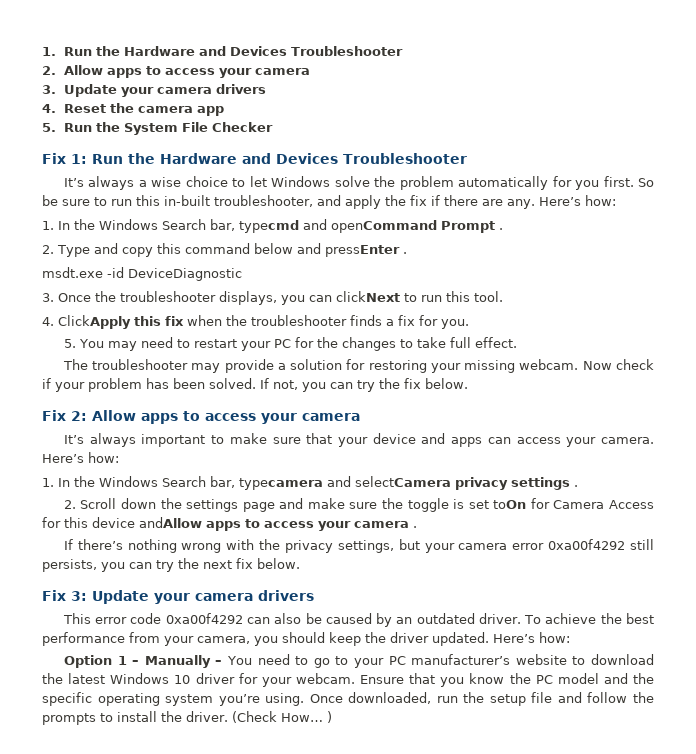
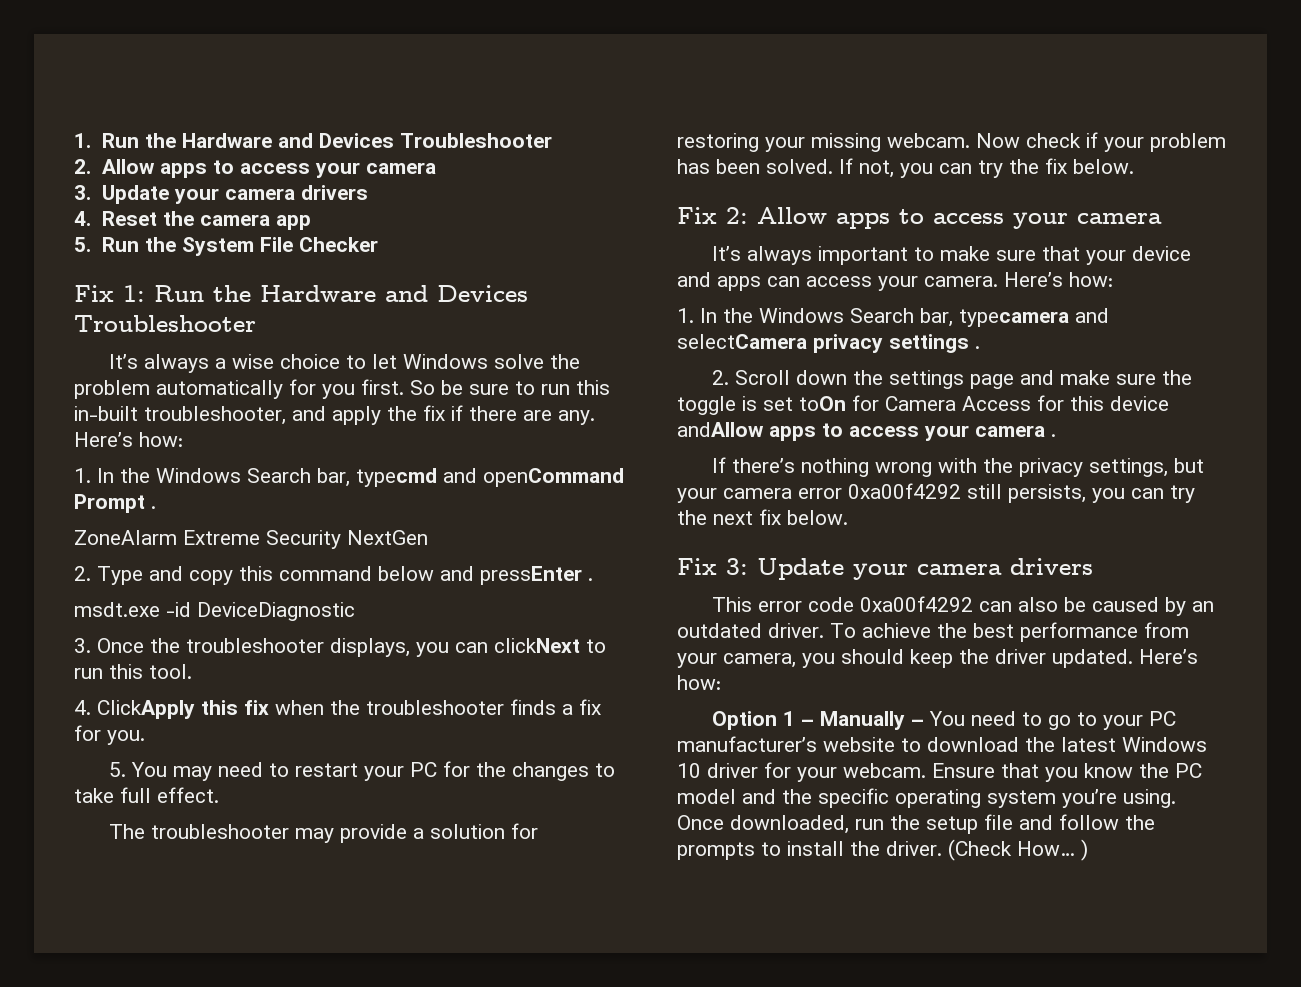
(503, 229) none -> [74,530,428,549] // ZoneAlarm Extreme Security NextGen

